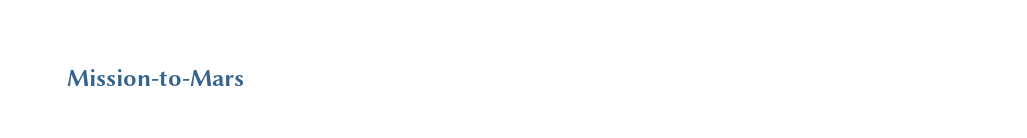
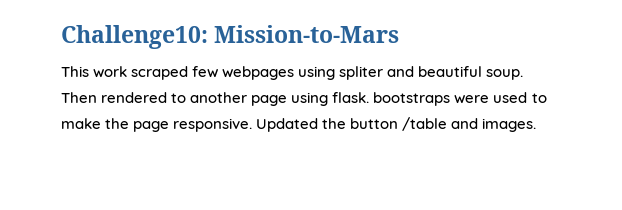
(67, 77) none -> [61,25,208,49] Challenge10:
(244, 77) none -> [61,66,524,80] [61,92,547,106] [61,117,537,132] // This work scraped few webpages using spliter and beautiful soup. Then rendered to another page using flask. bootstraps were used to make the page responsive. Updated the button /table and images.

